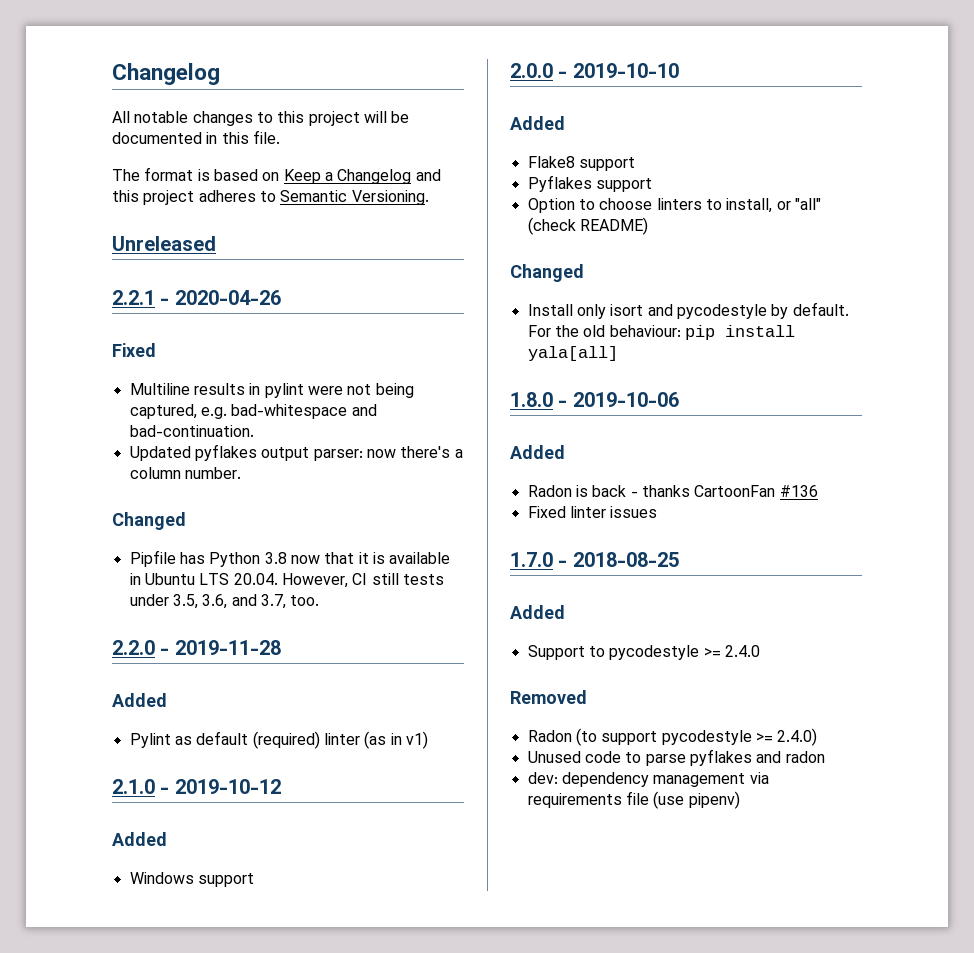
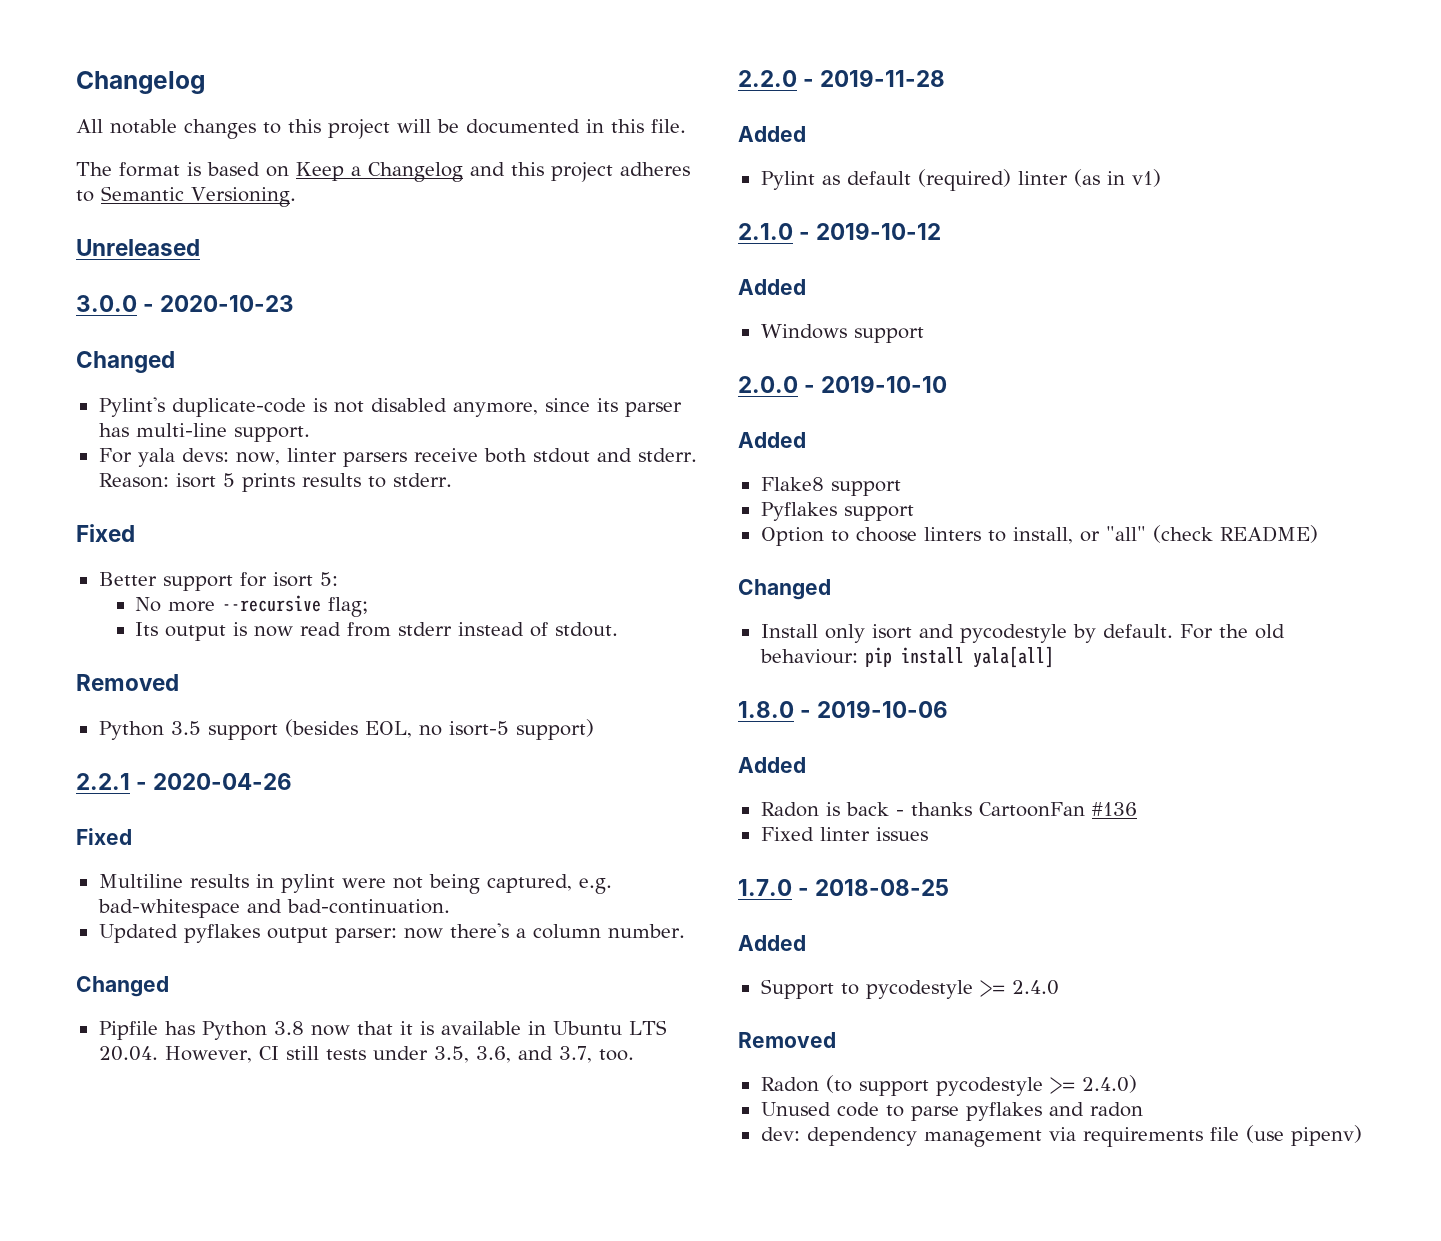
(216, 243) none -> [76,295,295,312] [76,351,175,373] [98,397,682,417] [98,423,310,442] [98,448,697,467] [98,473,452,492] [76,524,135,542] [98,572,338,591] [135,595,369,617] [135,622,619,641] [76,674,179,691] [98,719,594,740] // 3.0.0 - 2020-10-23 // Changed // Pylint's duplicate-code is not disabled anymore, since its parser has multi-line support. // For yala devs: now, linter parsers receive both stdout and stderr. Reason: isort 5 prints results to stderr. // Fixed // Better support for isort 5: // No more --recursive flag; // Its output is now read from stderr instead of stdout. // Removed // Python 3.5 support (besides EOL, no isort-5 support)

